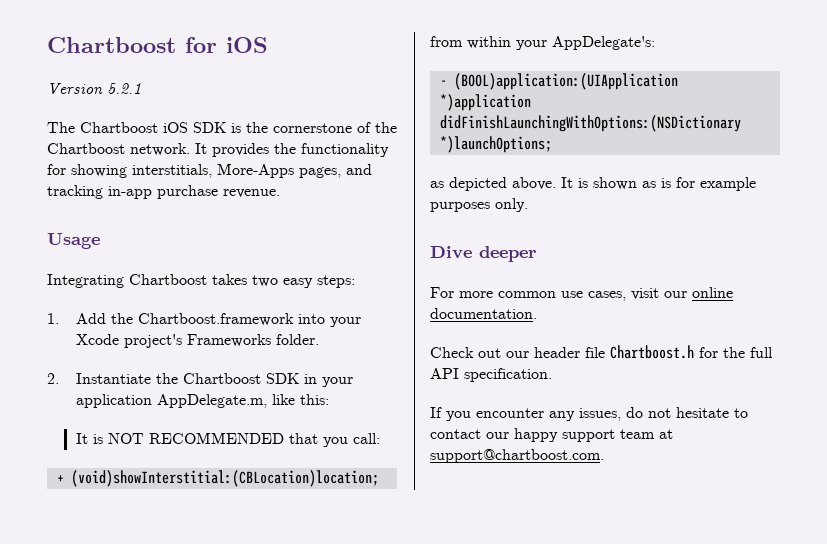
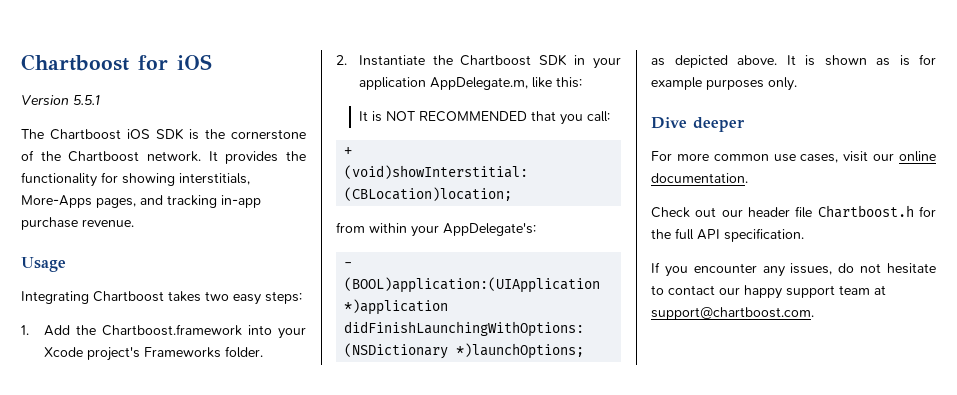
[107,83,141,94] 5.2.1 -> [73,95,100,105] 5.5.1

